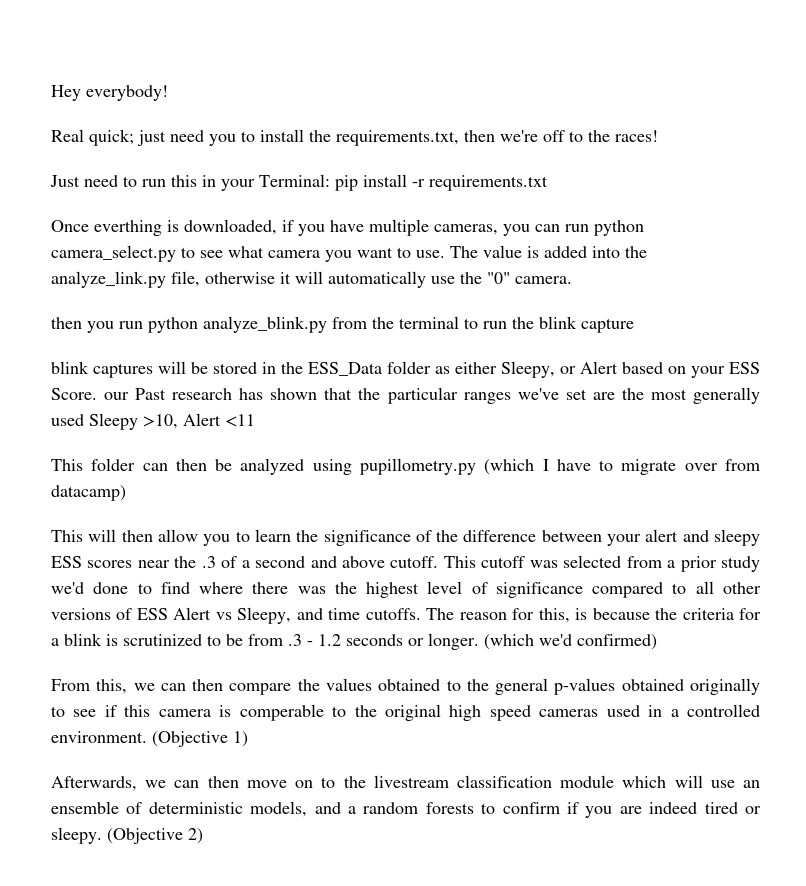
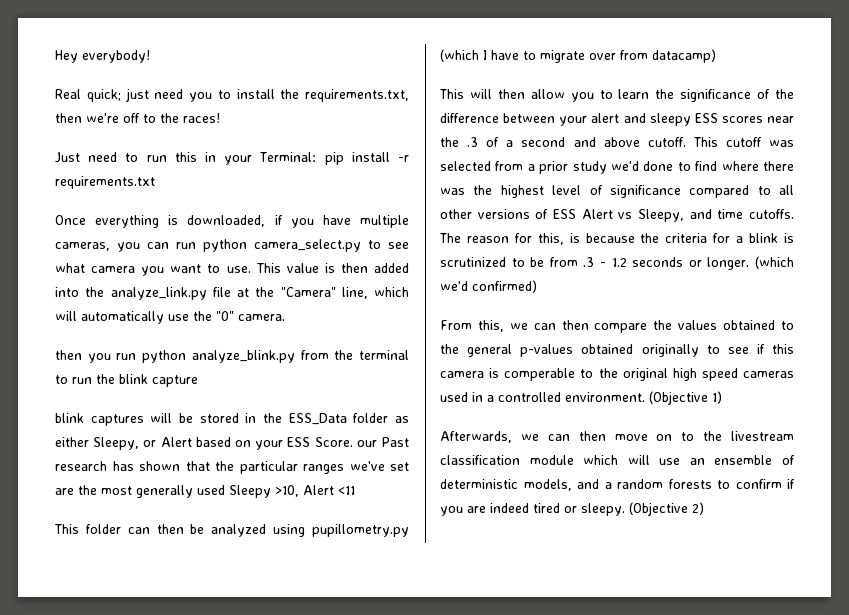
[94,220,162,236] everthing -> [95,215,160,228] everything
[450,246,478,258] The -> [255,263,281,273] This
(539, 252) none -> [340,263,368,273] then
[171,271,291,287] file, otherwise it -> [212,287,409,299] file at the "Camera" line, which

